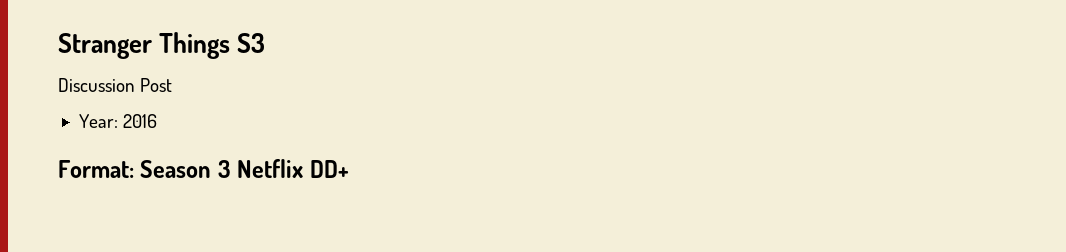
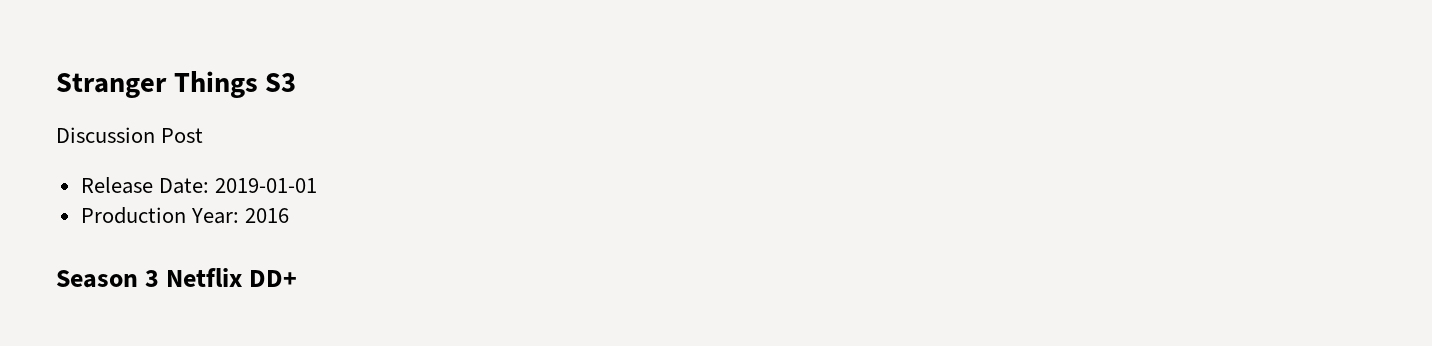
(173, 85) none -> [80,177,317,194] [80,207,186,224] Release Date: 2019-01-01 // Production
[58,160,134,178] Format: -> (289, 215) none

